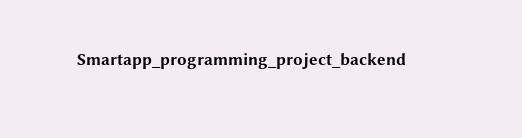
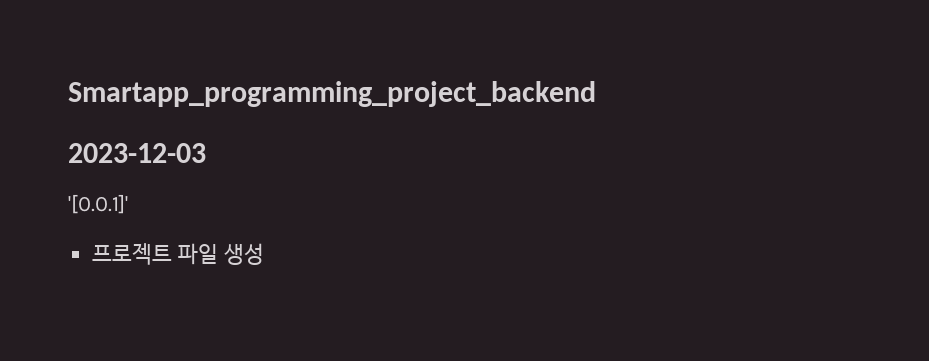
(406, 61) none -> [68,143,206,163] [68,194,128,214] [92,243,265,265] // 2023-12-03 // '[0.0.1]' // 프로젝트 파일 생성

